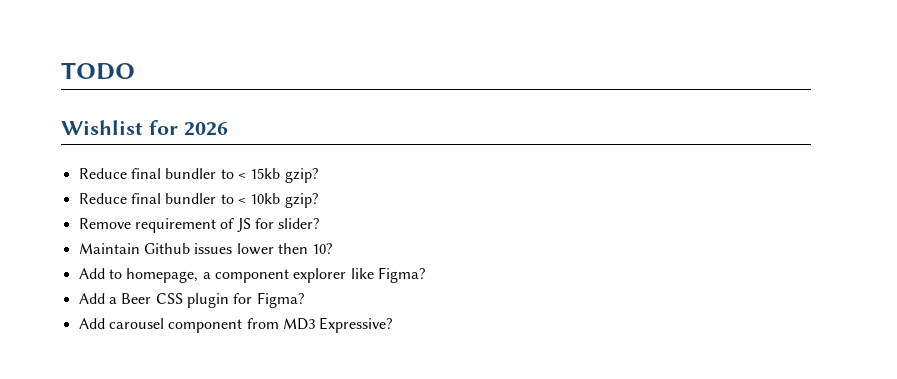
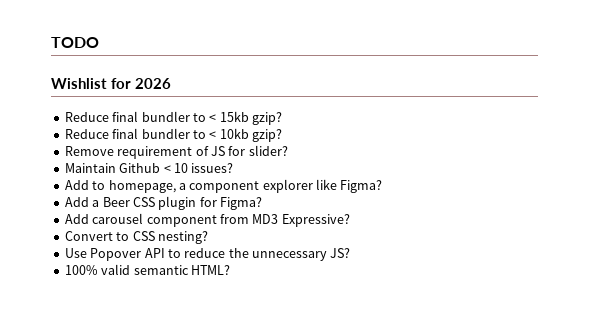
[194,243,333,255] issues lower then 10? -> [163,163,234,173] < 10 issues?
(393, 325) none -> [64,231,208,244] [64,248,351,261] [64,264,230,275] // Convert to CSS nesting? // Use Popover API to reduce the unnecessary JS? // 100% valid semantic HTML?

